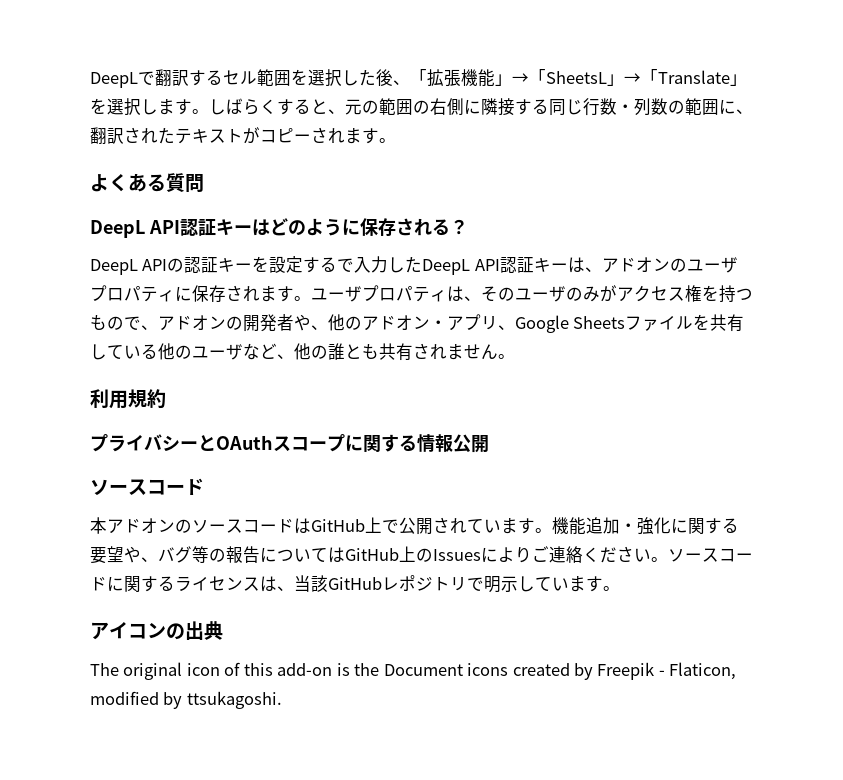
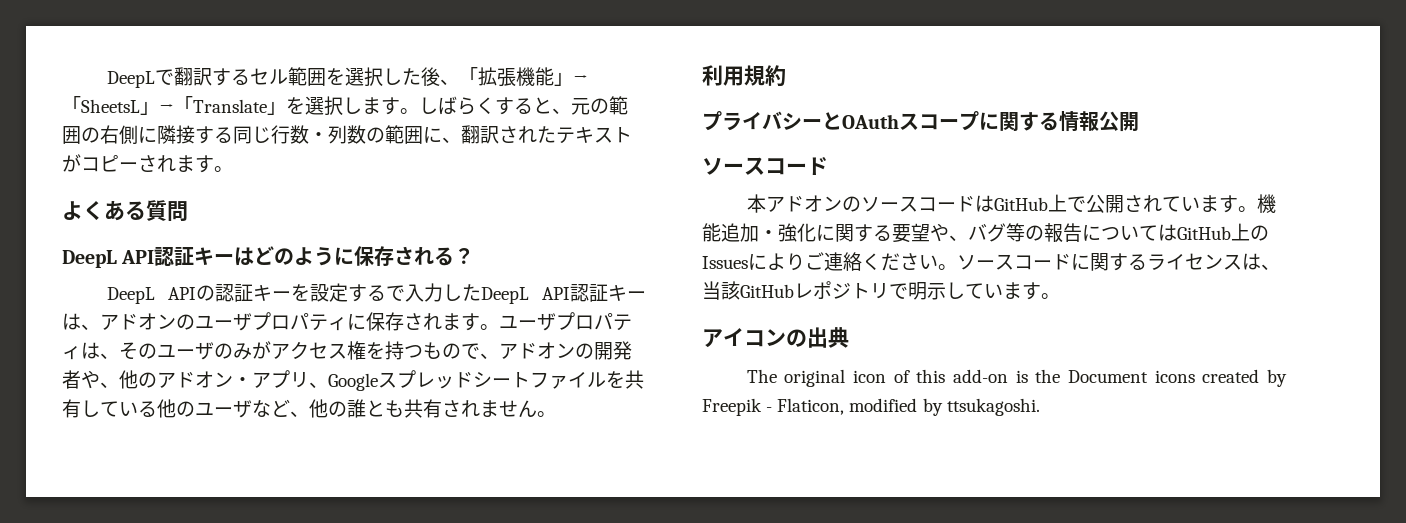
[573,316,626,329] Sheets -> [378,370,530,389] スプレッドシート

